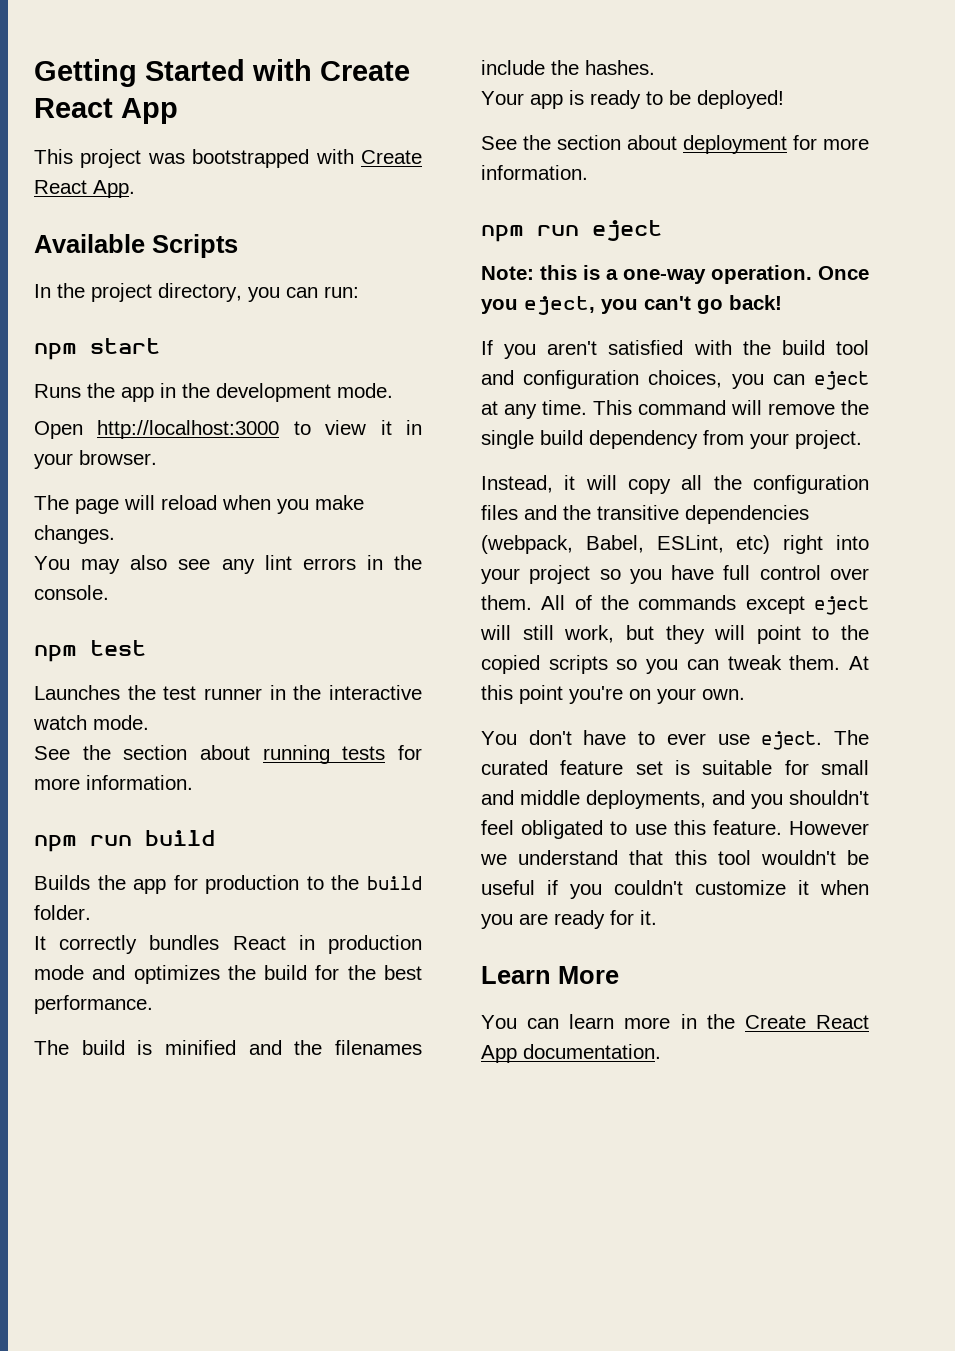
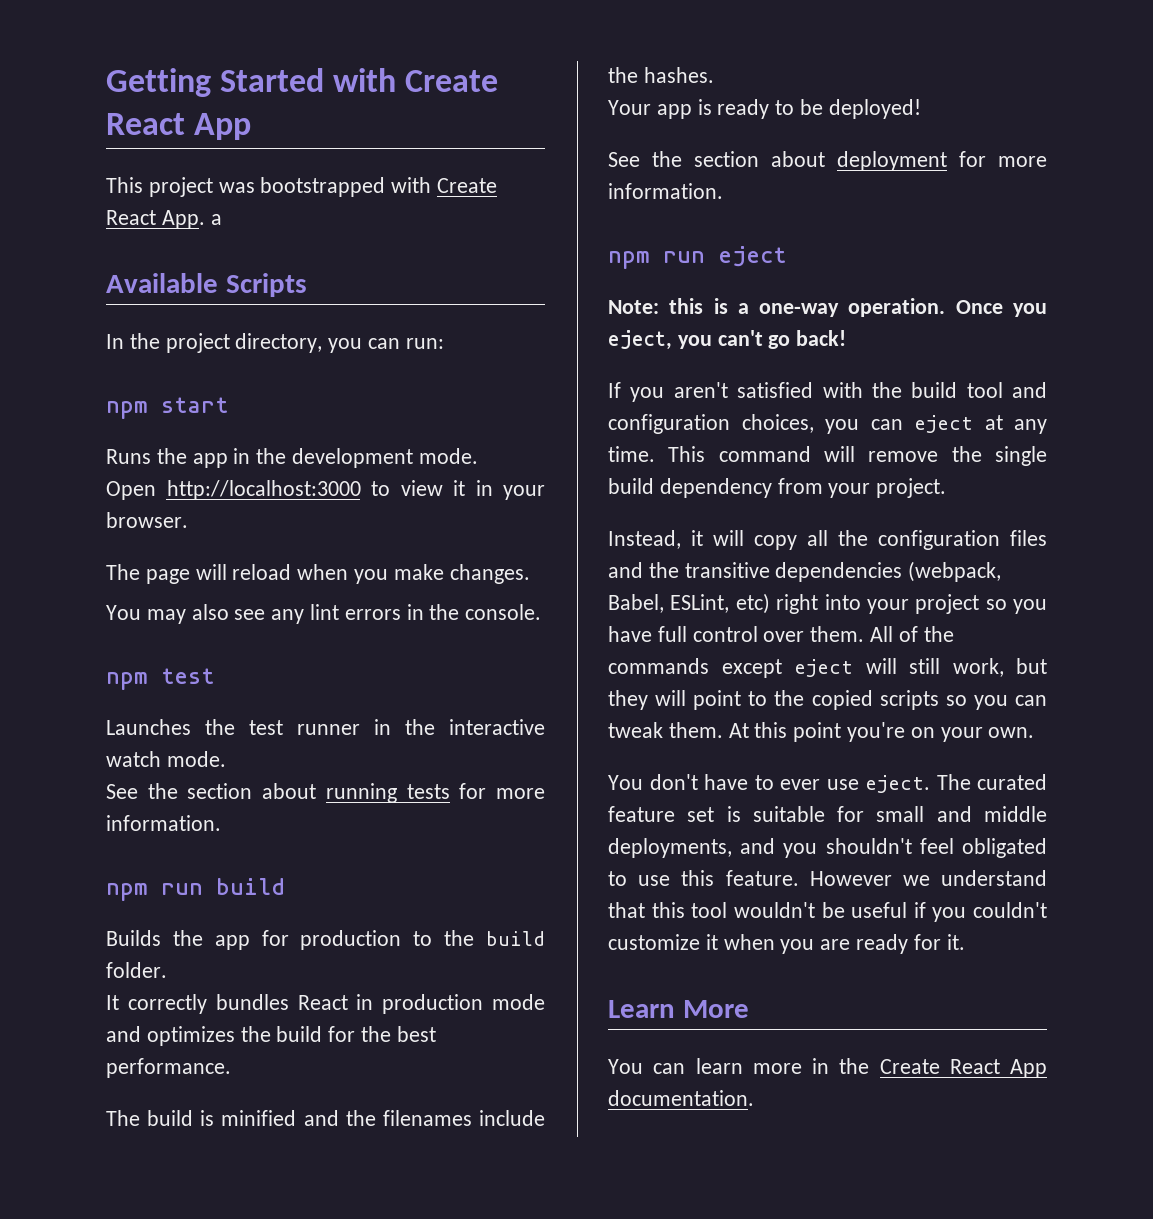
(135, 189) none -> [210,214,222,225] a

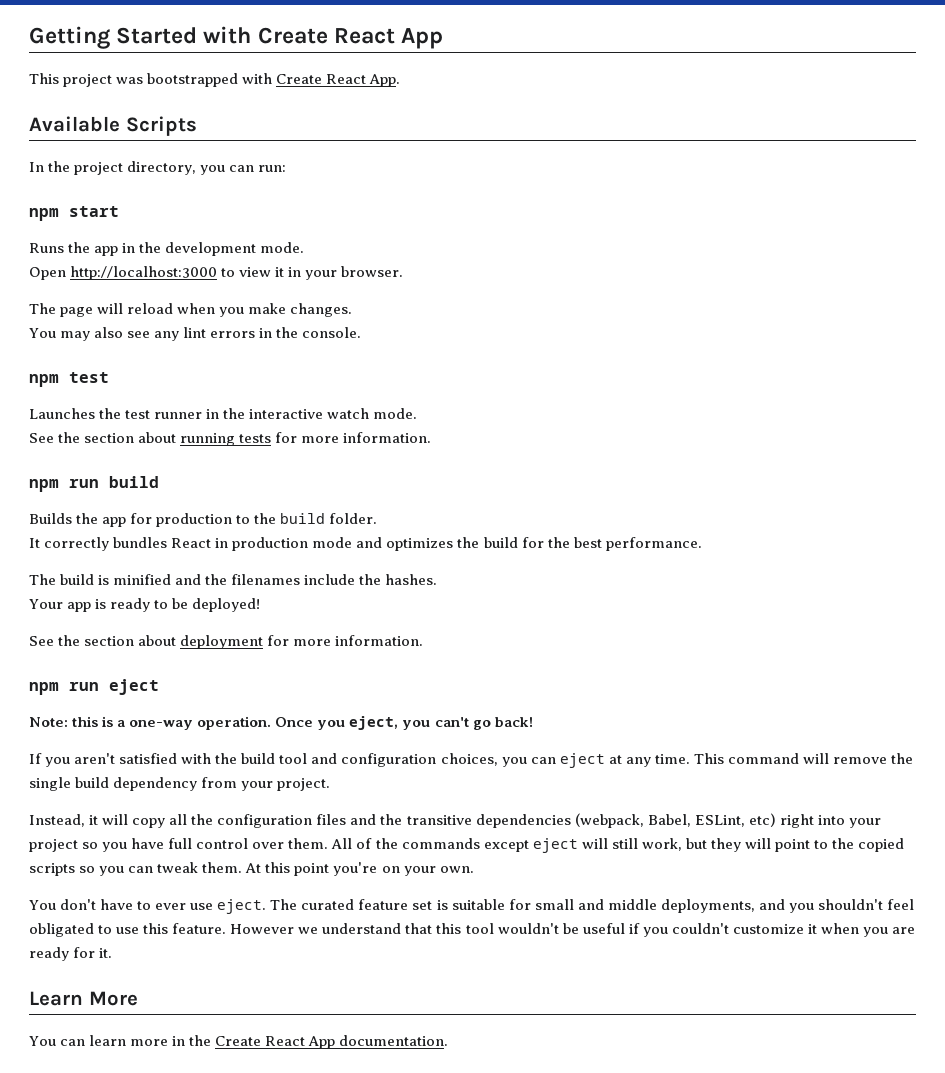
[210,214,222,225] a -> (401, 80) none

